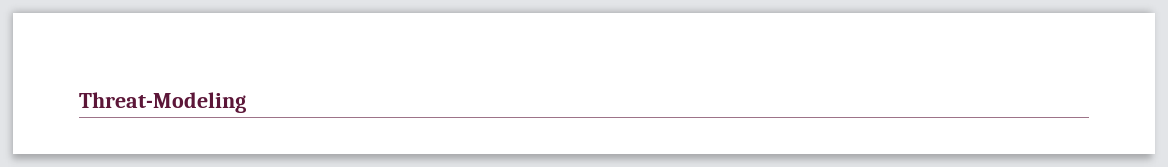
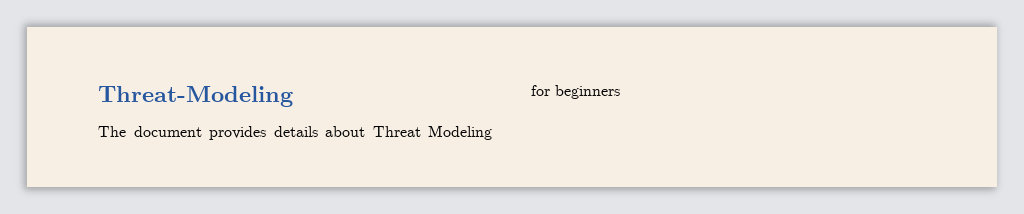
(246, 102) none -> [98,125,492,140] [531,85,620,99] // The document provides details about Threat Modeling for beginners

